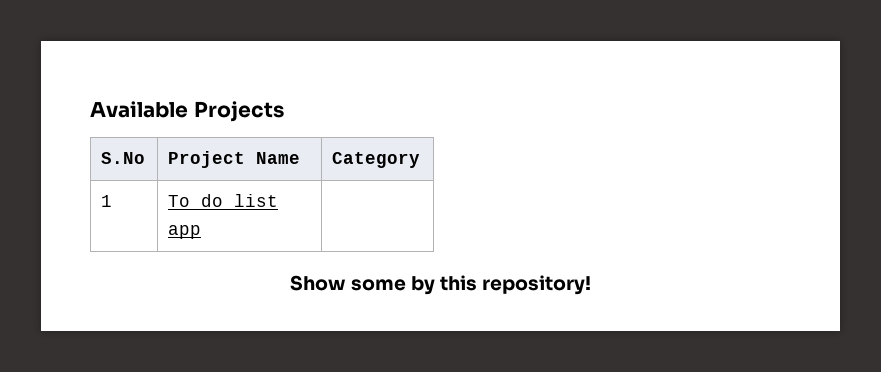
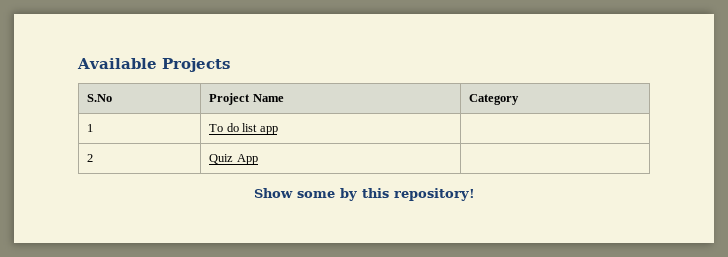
(202, 232) none -> [87,154,94,162] [209,154,258,165] // 2 | Quiz App |

